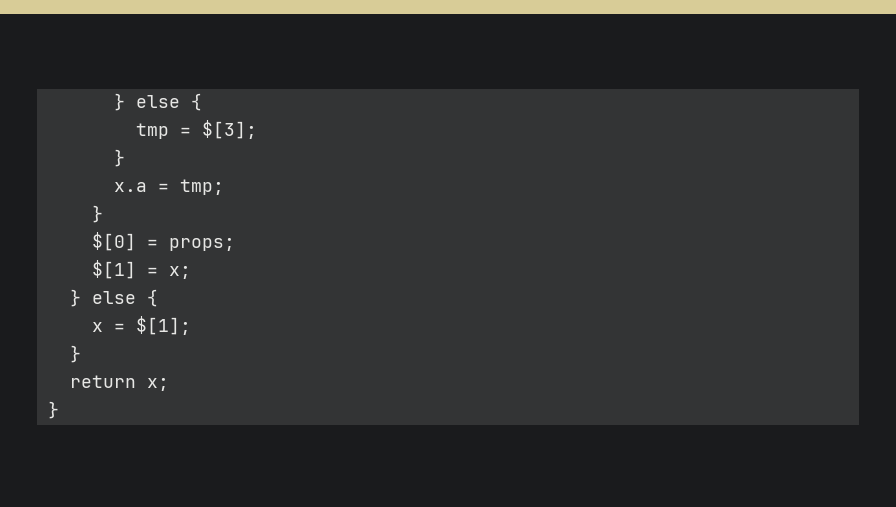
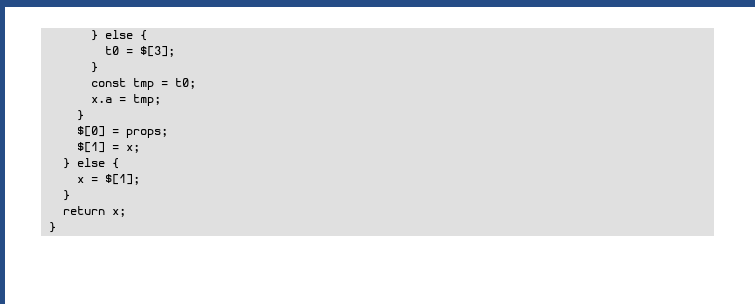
[113,93,202,111] [135,123,169,139] } else { // tmp -> [91,30,148,41] [105,46,120,55] } else { // t0
(125, 158) none -> [91,78,197,90] // const tmp = t0;

